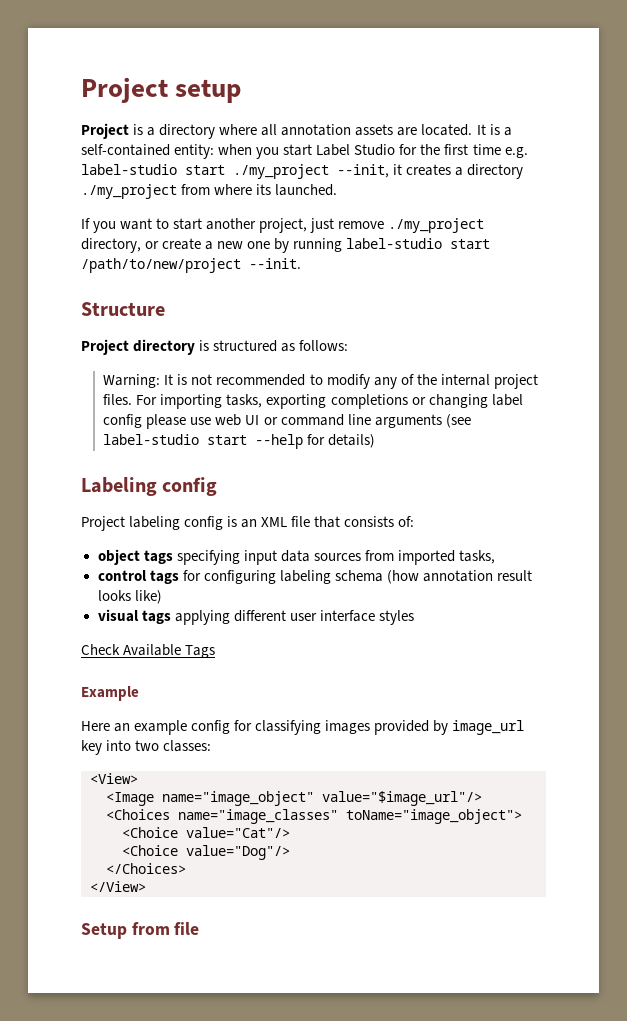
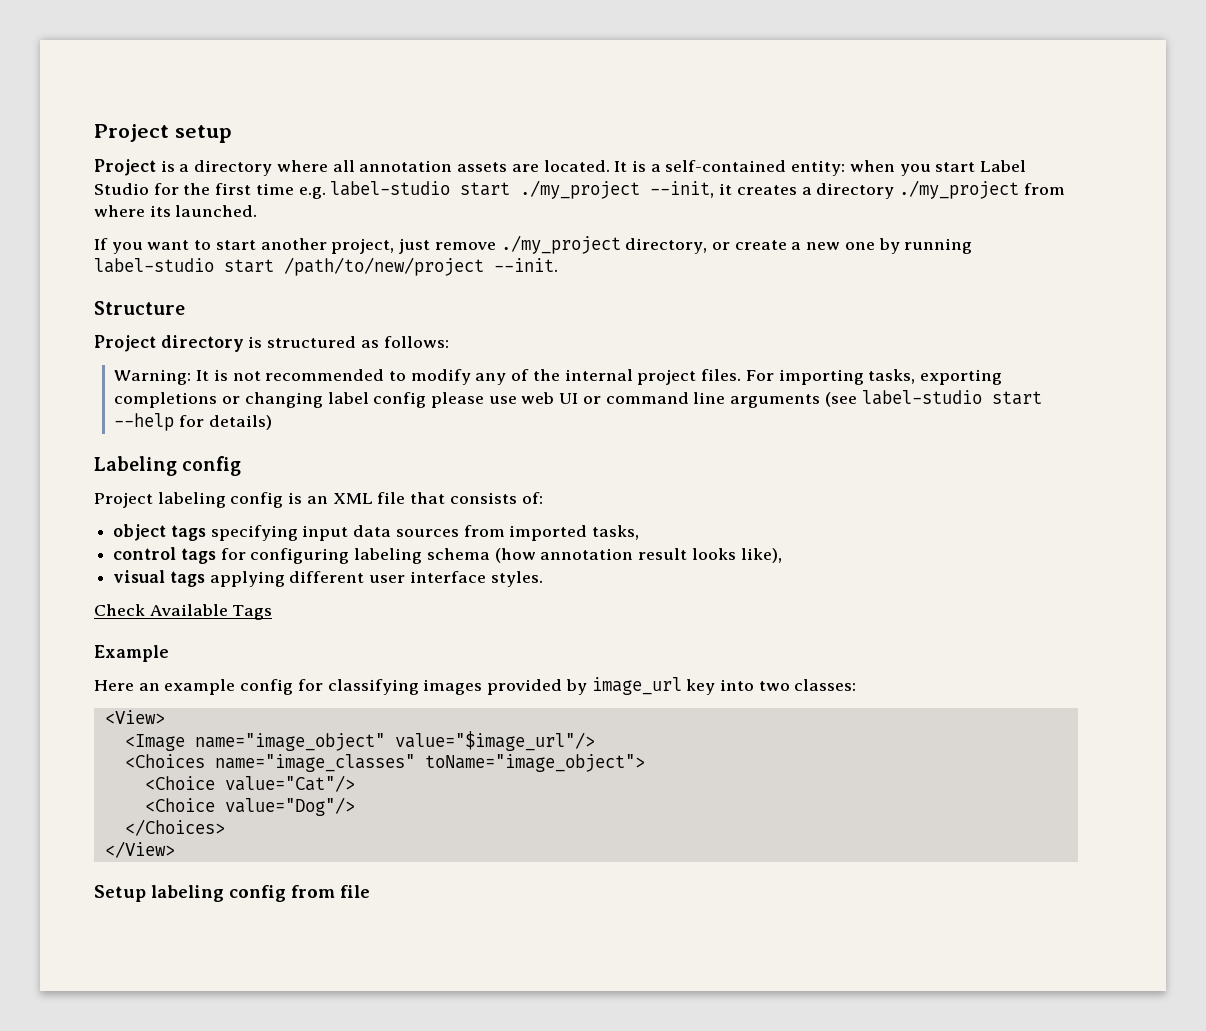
[134,590,162,604] like) -> [740,548,782,563] like),
[378,610,414,625] styles -> [490,571,543,587] styles.
(127, 931) none -> [151,885,286,902] labeling config

